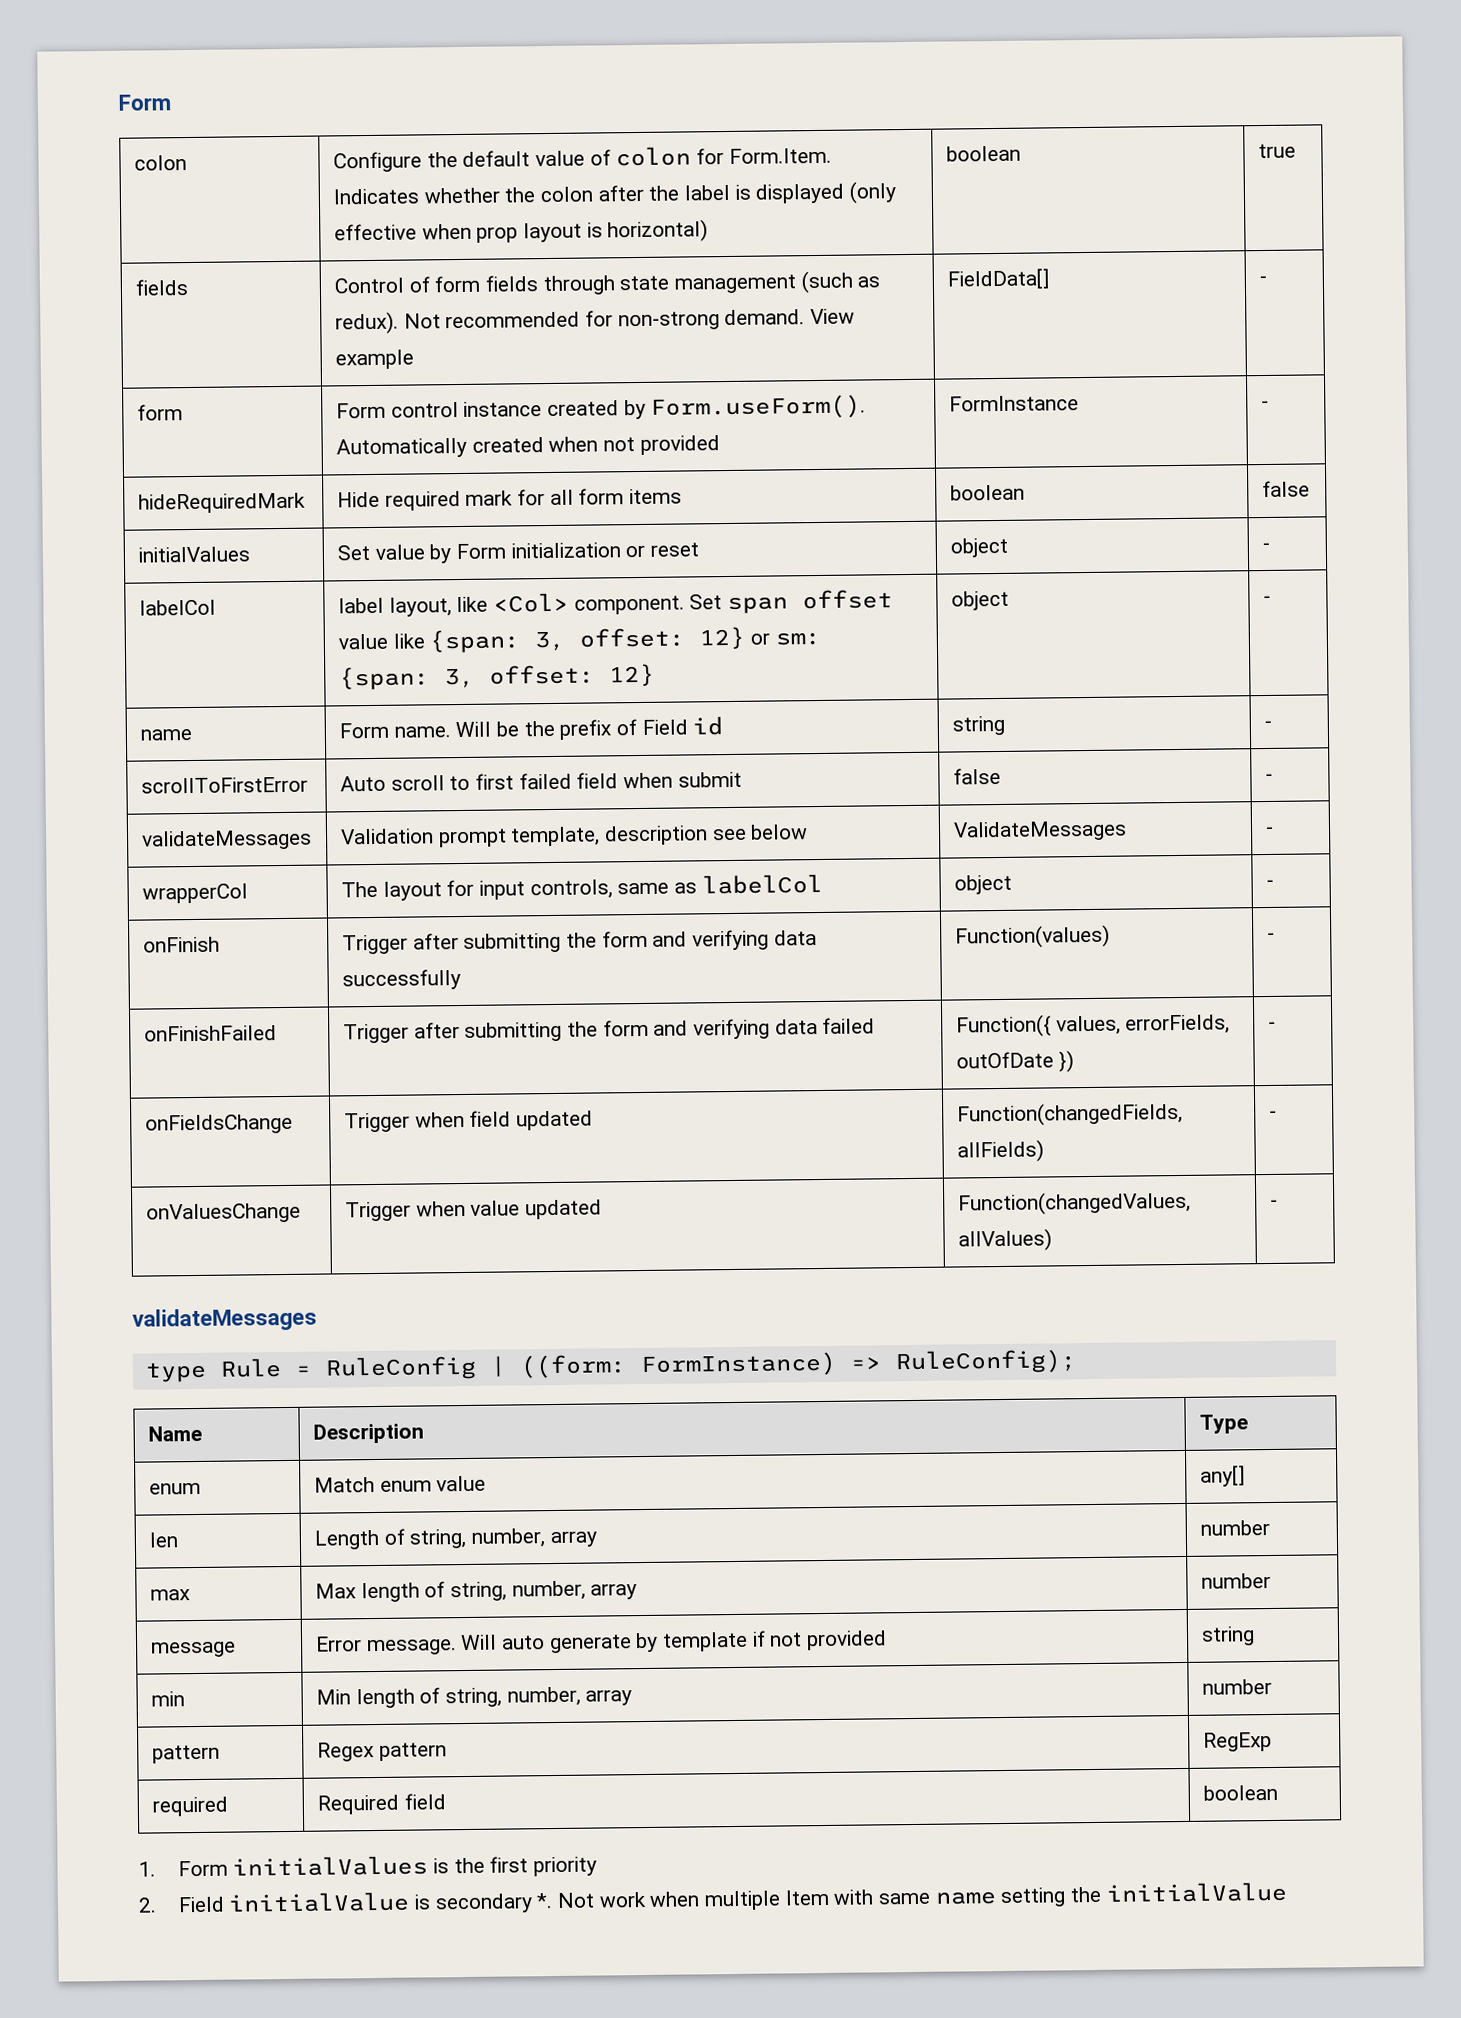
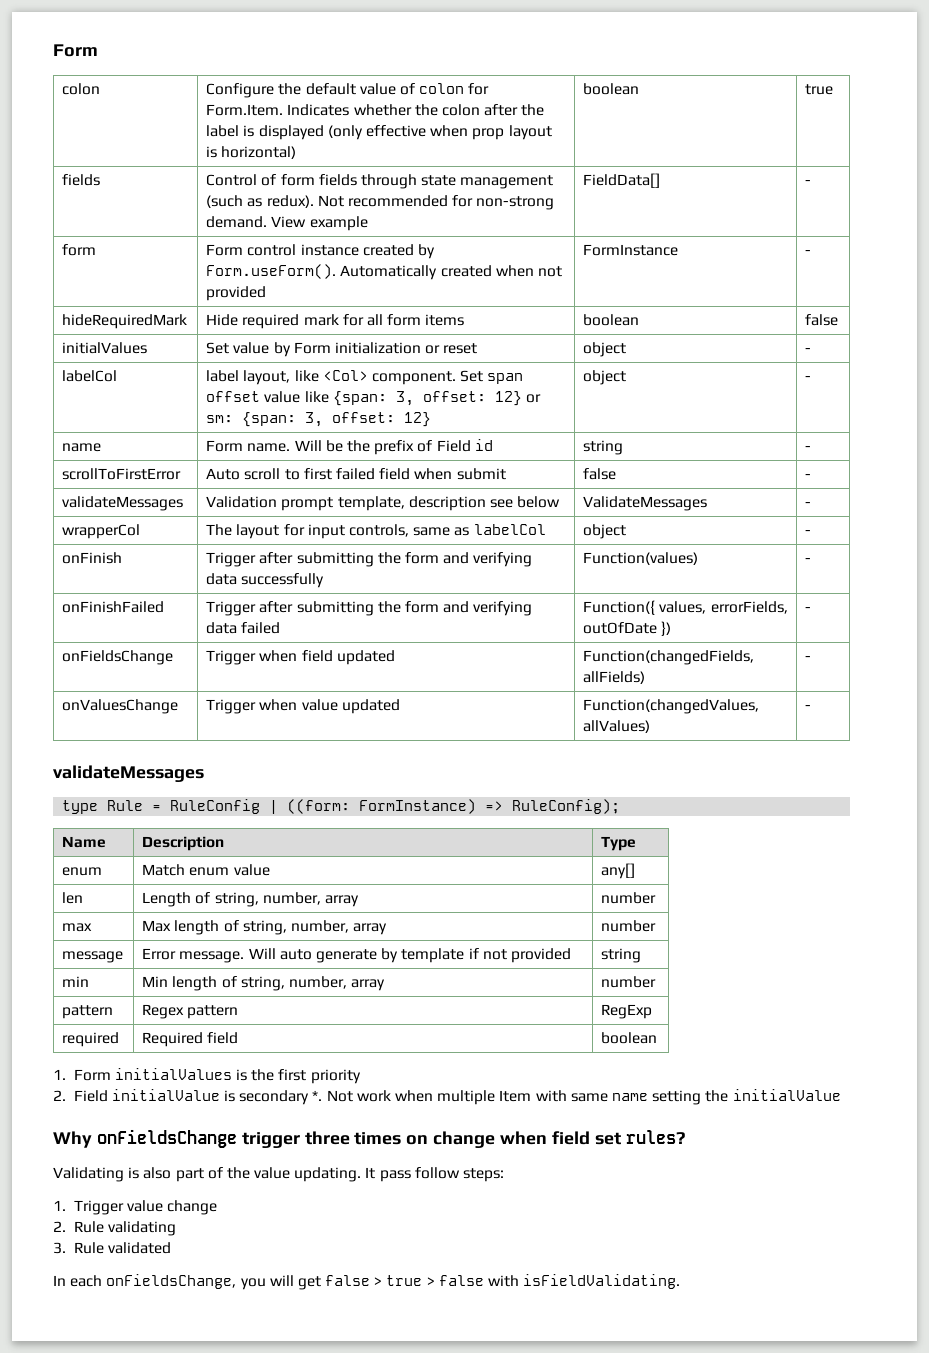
(1287, 1892) none -> [53,1129,686,1148] [53,1167,505,1182] [53,1200,218,1215] [53,1221,176,1236] [53,1242,171,1254] [53,1274,681,1290] // Why onFieldsChange trigger three times on change when field set rules? // Validating is also part of the value updating. It pass follow steps: // 1. Trigger value change // 2. Rule validating // 3. Rule validated // In each onFieldsChange, you will get false > true > false with isFieldValidating.

